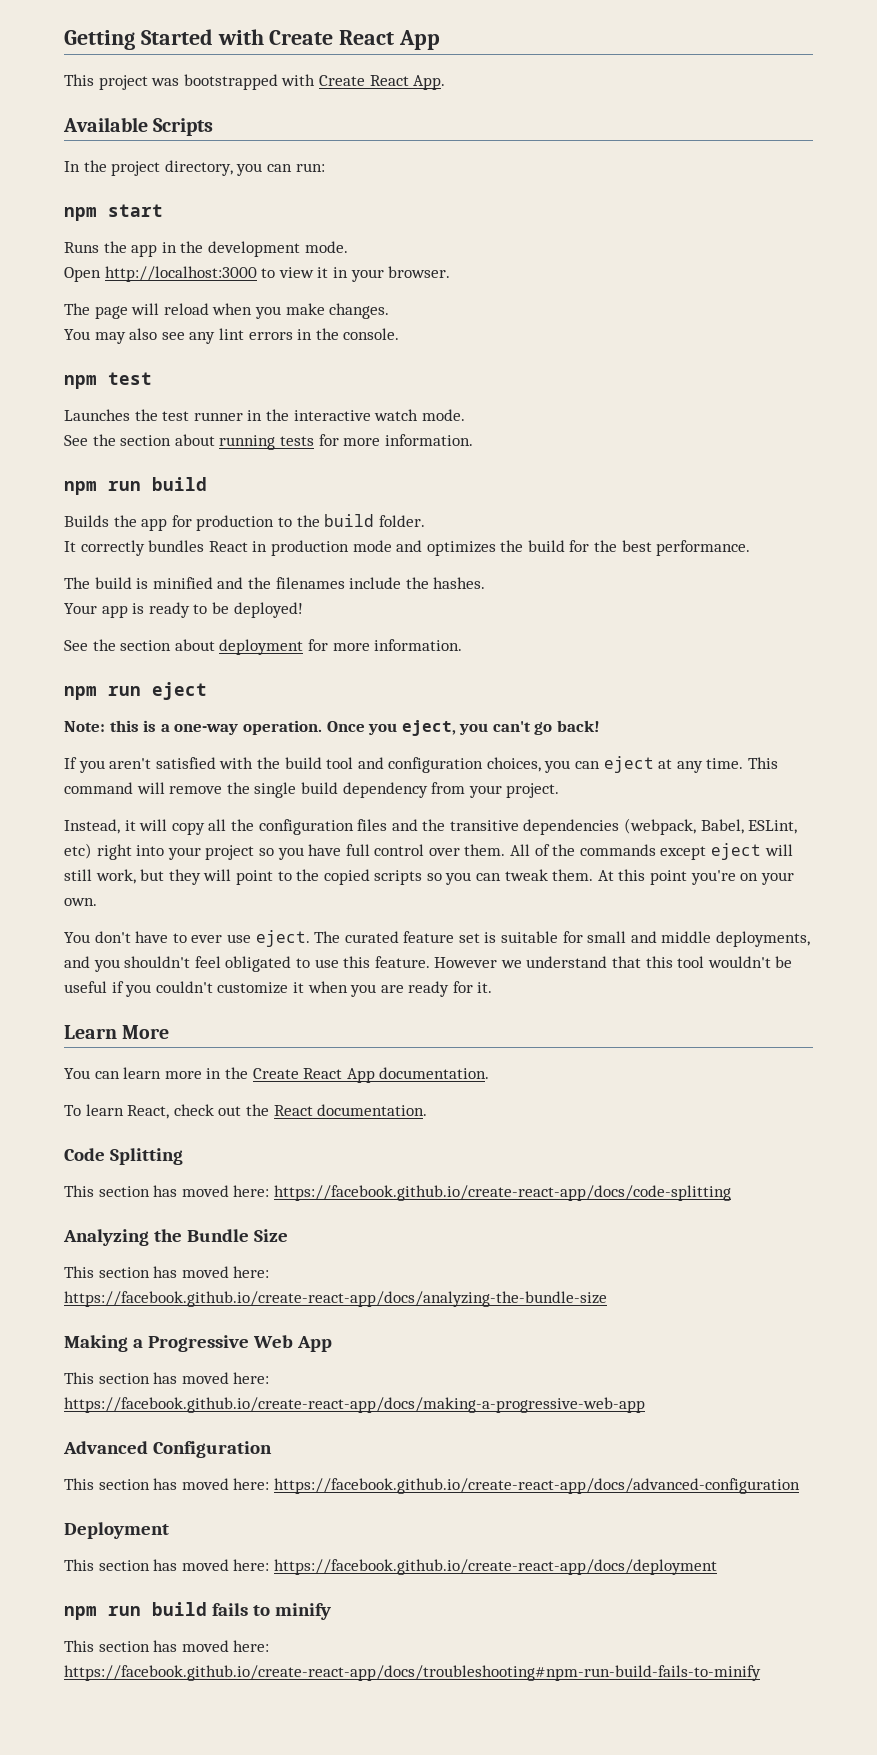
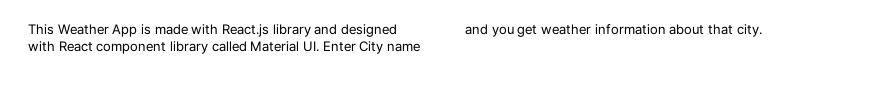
[64,29,441,50] [64,74,446,90] [63,117,214,136] [64,160,325,176] [64,204,163,221] [64,241,348,257] [64,266,451,282] [64,303,390,319] [64,328,400,344] [64,372,152,389] [64,409,465,421] [64,434,473,450] [64,477,207,495] [64,514,425,531] [64,540,751,556] [64,577,486,589] [64,602,303,618] [64,639,463,655] [64,682,207,700] [64,720,601,736] [64,756,779,773] [64,782,560,798] [64,818,798,835] [64,843,793,860] [64,869,794,885] [64,898,97,906] [64,930,811,947] [64,956,793,972] [64,981,493,997] [64,1025,170,1039] [64,1067,490,1083] [64,1104,428,1119] [64,1148,183,1165] [64,1185,731,1201] [63,1229,288,1246] [64,1266,270,1278] [64,1291,607,1307] [64,1335,332,1352] [64,1372,270,1384] [64,1397,645,1413] [63,1441,272,1458] [64,1478,800,1494] [64,1522,169,1539] [64,1559,717,1575] [64,1602,331,1620] [64,1640,270,1652] [64,1665,761,1681] Getting Started with Create React App // This project was bootstrapped with Create React App. // Available Scripts // In the project directory, you can run: // npm start // Runs the app in the development mode. // Open http://localhost:3000 to view it in your browser. // The page will reload when you make changes. // You may also see any lint errors in the console. // npm test // Launches the test runner in the interactive watch mode. // See the section about running tests for more information. // npm run build // Builds the app for production to the build folder. // It correctly bundles React in production mode and optimizes the build for the best performance. // The build is minified and the filenames include the hashes. // Your app is ready to be deployed! // See the section about deployment for more information. // npm run eject // Note: this is a one-way operation. Once you eject, you can't go back! // If you aren't satisfied with the build tool and configuration choices, you can eject at any time. This command will remove the single build dependency from your project. // Instead, it will copy all the configuration files and the transitive dependencies (webpack, Babel, ESLint, etc) right into your project so you have full control over them. All of the commands except eject will still work, but they will point to the copied scripts so you can tweak them. At this point you're on your own. // You don't have to ever use eject. The curated feature set is suitable for small and middle deployments, and you shouldn't feel obligated to use this feature. However we understand that this tool wouldn't be useful if you couldn't customize it when you are ready for it. // Learn More // You can learn more in the Create React App documentation. // To learn React, check out the React documentation. // Code Splitting // This section has moved here: https://facebook.github.io/create-react-app/docs/code-splitting // Analyzing the Bundle Size // This section has moved here: https://facebook.github.io/create-react-app/docs/analyzing-the-bundle-size // Making a Progressive Web App // This section has moved here: https://facebook.github.io/create-react-app/docs/making-a-progressive-web-app // Advanced Configuration // This section has moved here: https://facebook.github.io/create-react-app/docs/advanced-configuration // Deployment // This section has moved here: https://facebook.github.io/create-react-app/docs/deployment // npm run build fails to minify // This section has moved here: https://facebook.github.io/create-react-app/docs/troubleshooting#npm-run-build-fails-to-minify -> [28,24,397,37] [28,41,420,54] [465,24,762,37] This Weather App is made with React.js library and designed with React component library called Material UI. Enter City name and you get weather information about that city.

